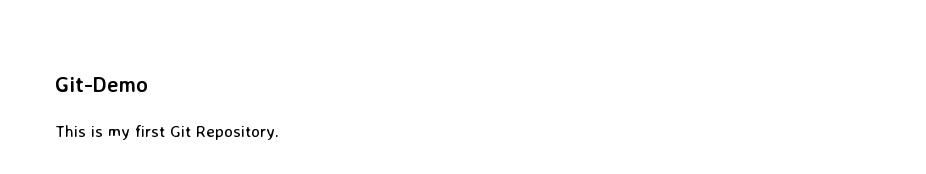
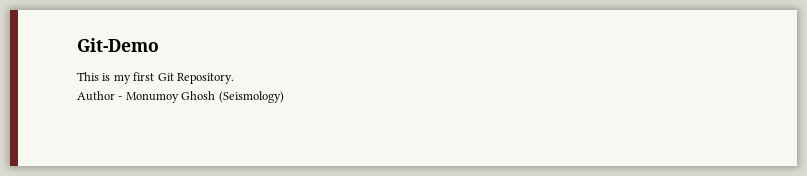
(279, 133) none -> [77,91,284,103] // Author - Monumoy Ghosh (Seismology)

